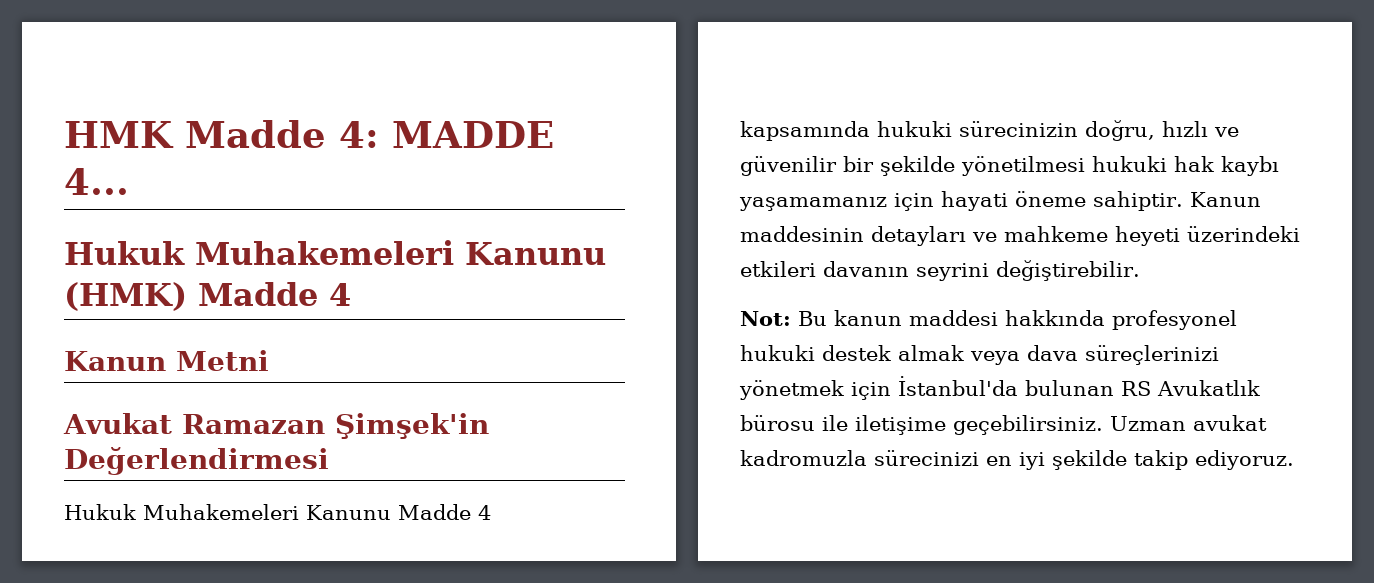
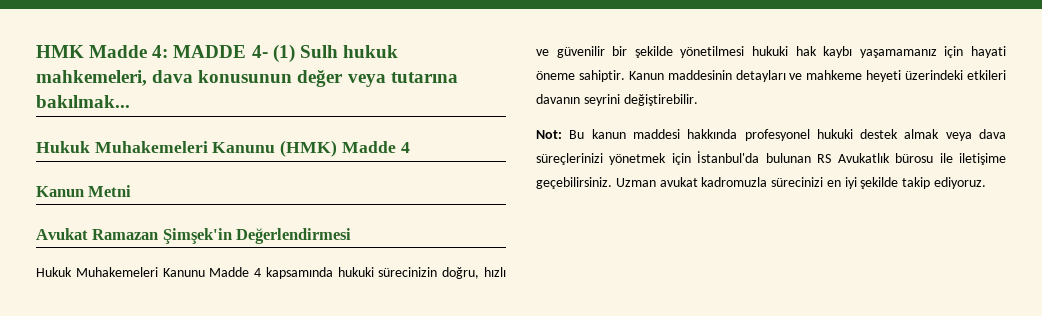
[64,168,129,195] 4... -> [251,44,398,63] [36,70,458,87] [36,95,130,108] 4- (1) Sulh hukuk mahkemeleri, dava konusunun değer veya tutarına bakılmak...

